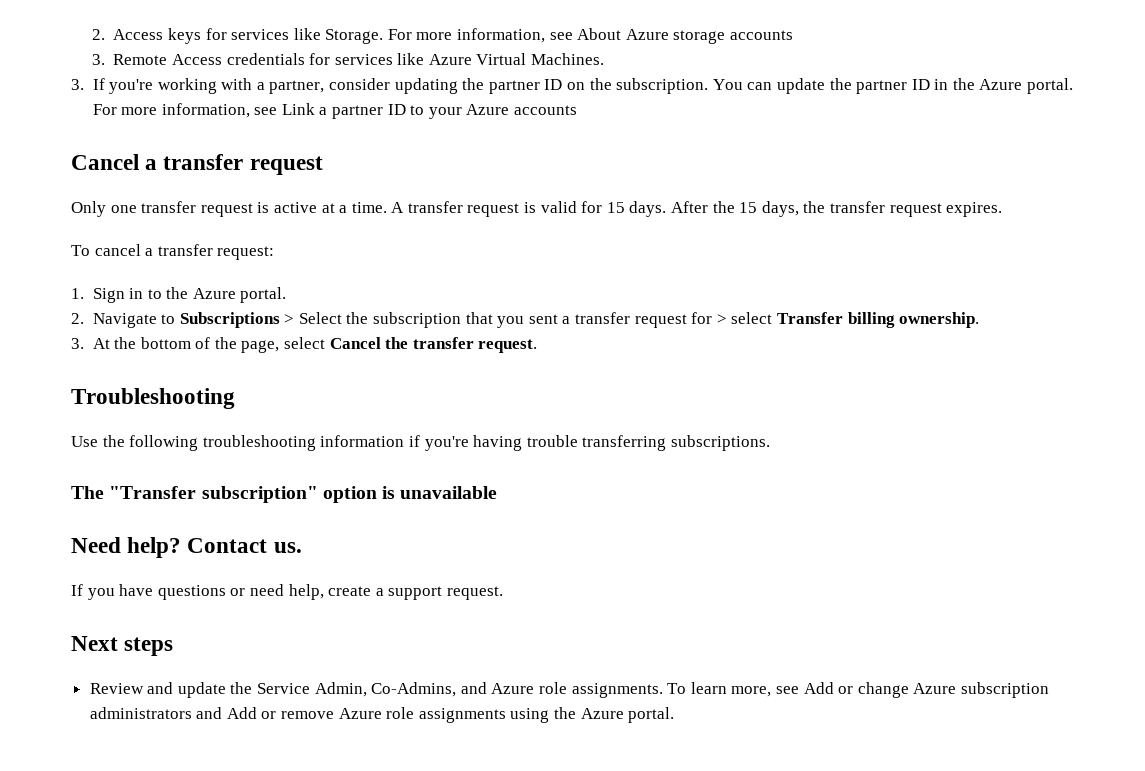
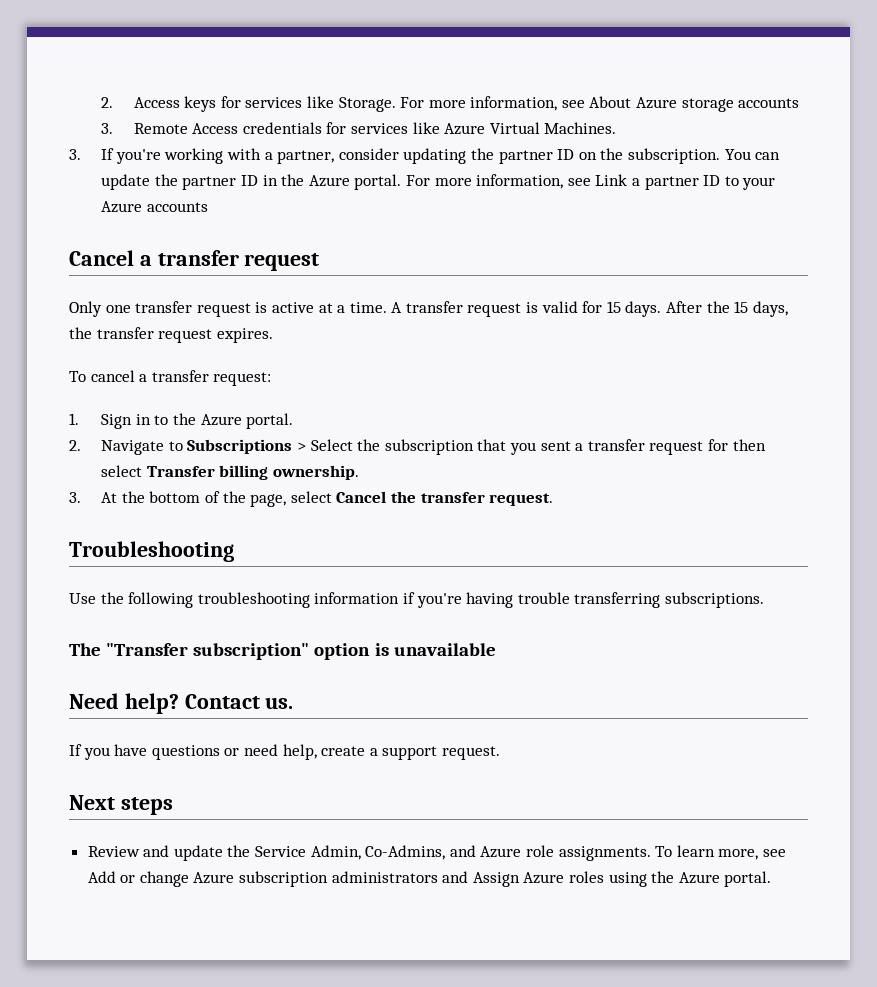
[716,314,727,324] > -> [732,439,766,451] then
[226,707,506,723] Add or remove Azure role assignments -> [472,871,605,887] Assign Azure roles

